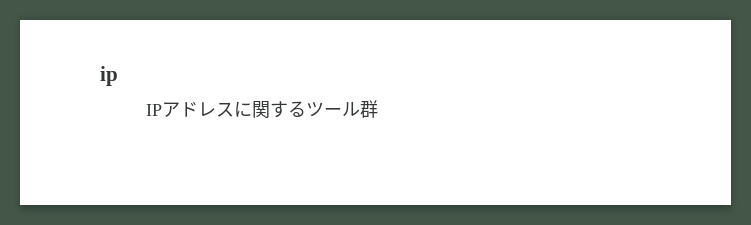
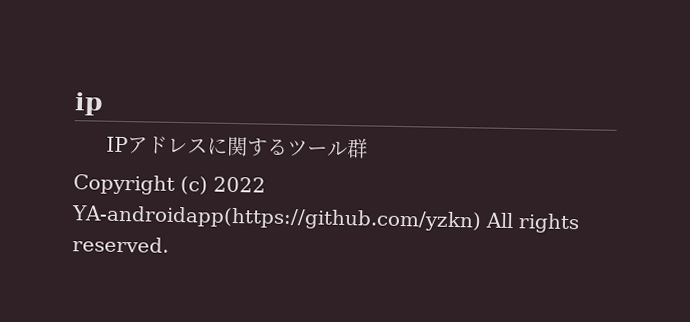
(379, 109) none -> [73,174,266,195] [71,205,580,234] [72,236,169,253] // Copyright (c) 2022 YA-androidapp(https://github.com/yzkn) All rights reserved.

